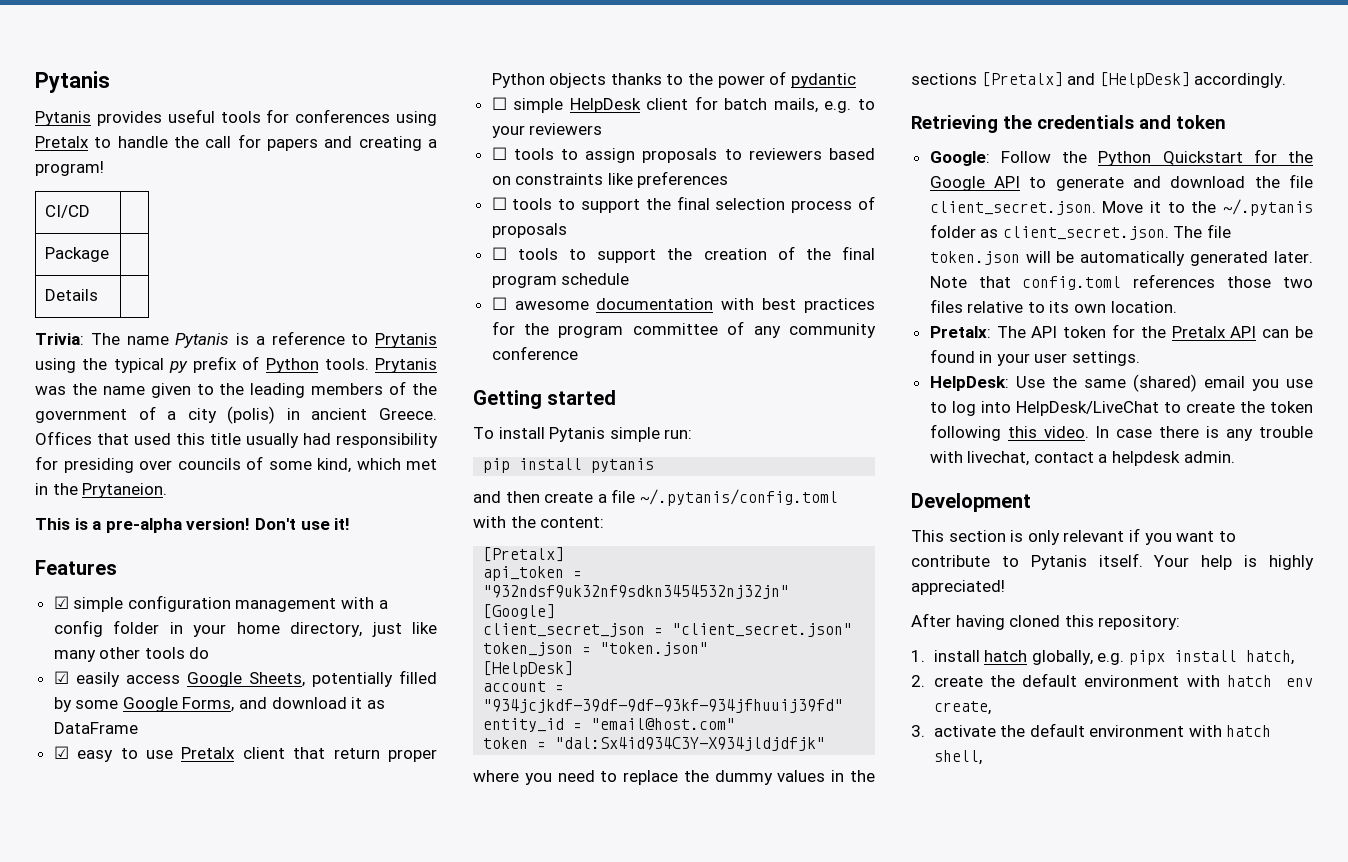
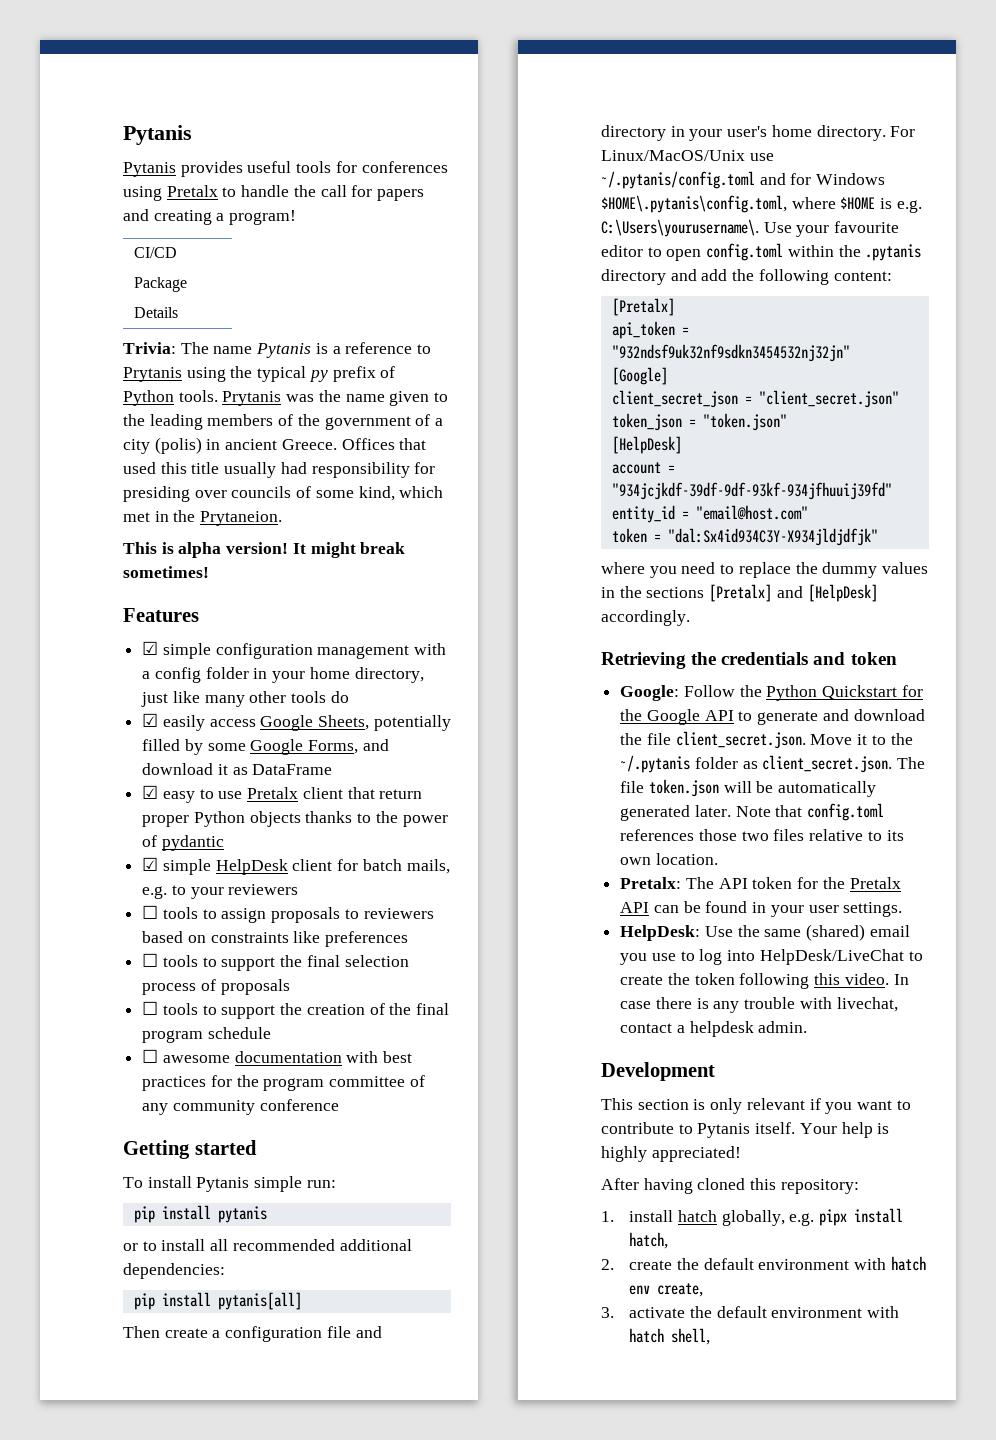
[92,518,351,533] a pre-alpha version! Don't use it! -> [178,542,406,558] [123,566,209,578] alpha version! It might break sometimes!
[491,97,507,110] ☐ -> [142,857,159,871] ☑
[473,489,838,506] [473,516,536,528] and then create a file ~/.pytanis/config.toml with the -> [123,1239,412,1251] [123,1263,225,1279] [133,1292,302,1310] [123,1326,382,1342] [601,125,916,141] [601,150,774,161] [601,171,886,189] [601,195,922,213] [601,219,900,237] [601,243,922,261] [601,269,829,285] or to install all recommended additional dependencies: // pip install pytanis[all] // Then create a configuration file and directory in your user's home directory. For Linux/MacOS/Unix use ~/.pytanis/config.toml and for Windows $HOME\.pytanis\config.toml, where $HOME is e.g. C:\Users\yourusername\. Use your favourite editor to open config.toml within the .pytanis directory and add the following

